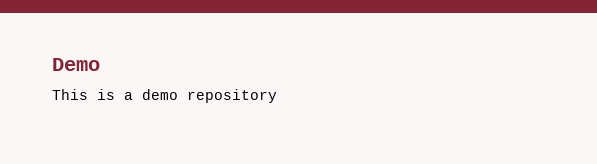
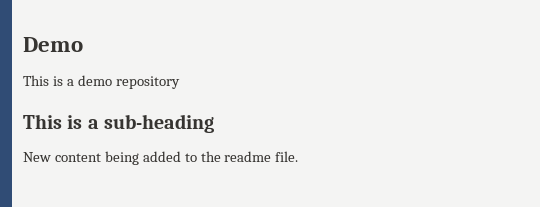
(277, 96) none -> [23,114,214,133] [23,151,299,165] // This is a sub-heading // New content being added to the readme file.

